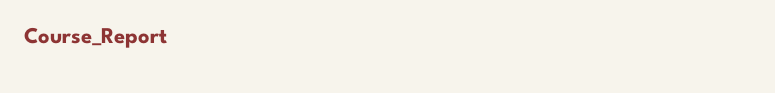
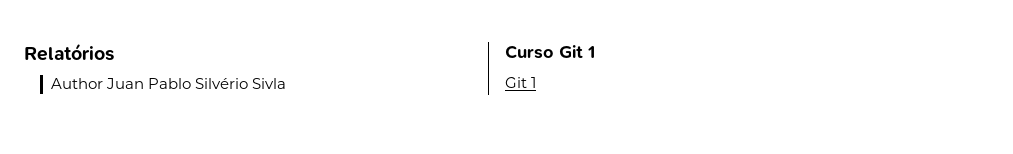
[24,27,167,48] Course_Report -> [24,43,114,61] [50,78,287,89] [505,45,595,59] [505,77,537,88] Relatórios // Author Juan Pablo Silvério Sivla // Curso Git 1 // Git 1

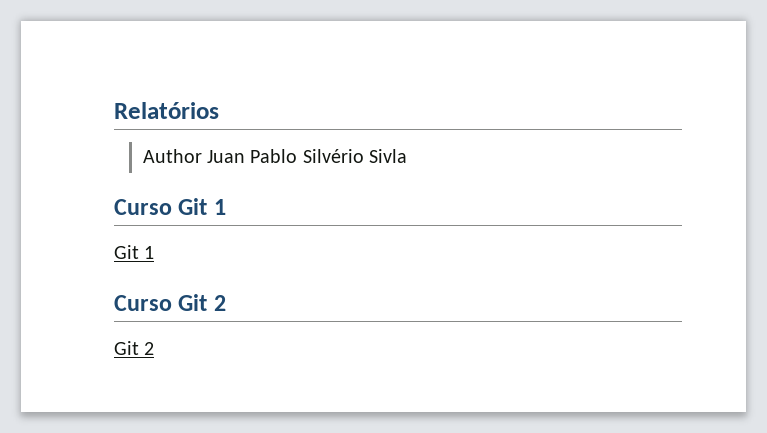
(537, 82) none -> [114,294,226,311] [114,341,155,355] // Curso Git 2 // Git 2

